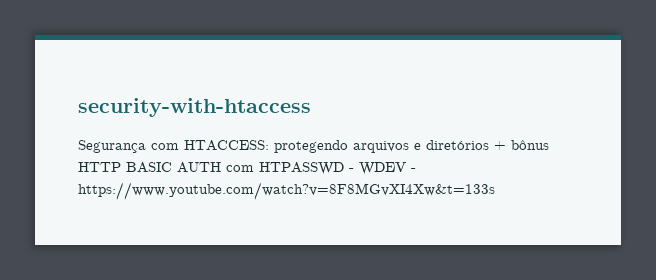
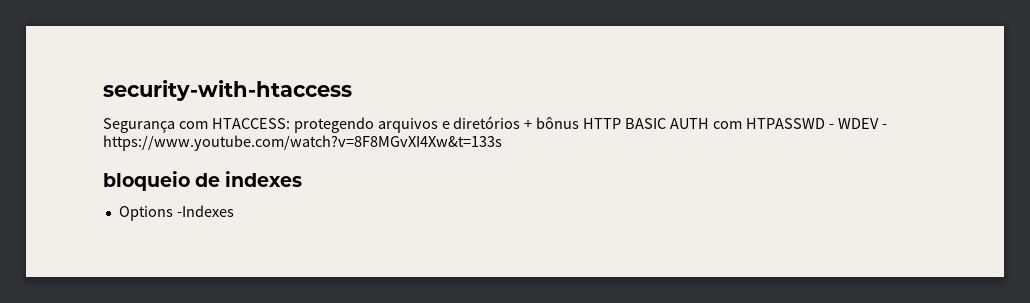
(495, 191) none -> [103,171,303,191] [118,205,234,221] // bloqueio de indexes // Options -Indexes

